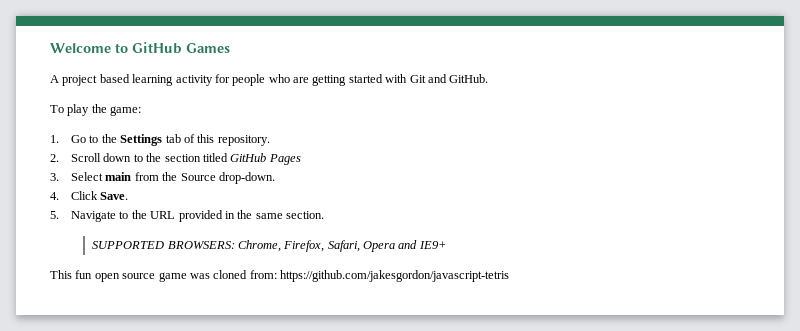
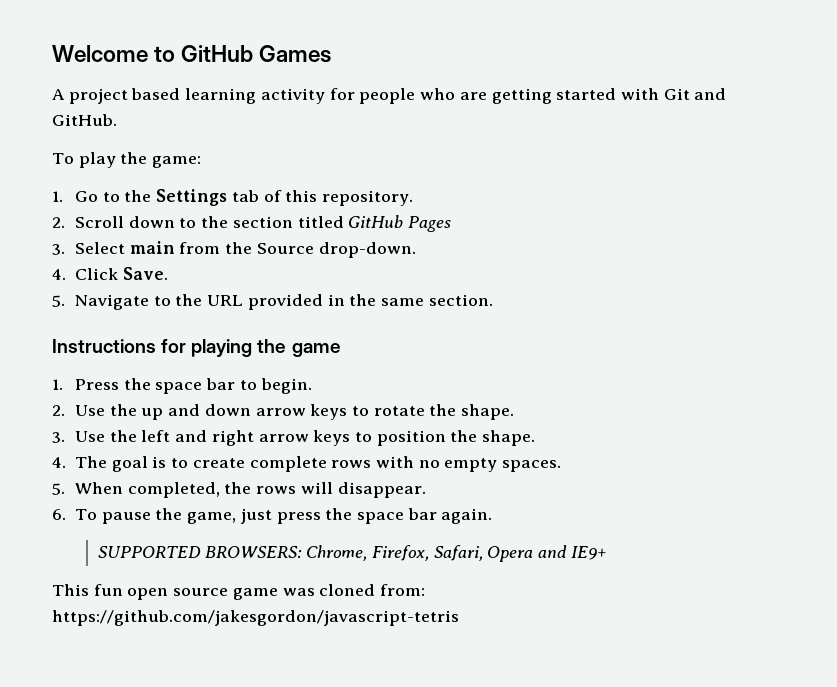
(325, 215) none -> [52,339,341,357] [52,378,312,394] [52,404,515,420] [52,430,536,446] [52,456,562,472] [52,482,426,498] [52,508,493,524] // Instructions for playing the game // 1. Press the space bar to begin. // 2. Use the up and down arrow keys to rotate the shape. // 3. Use the left and right arrow keys to position the shape. // 4. The goal is to create complete rows with no empty spaces. // 5. When completed, the rows will disappear. // 6. To pause the game, just press the space bar again.

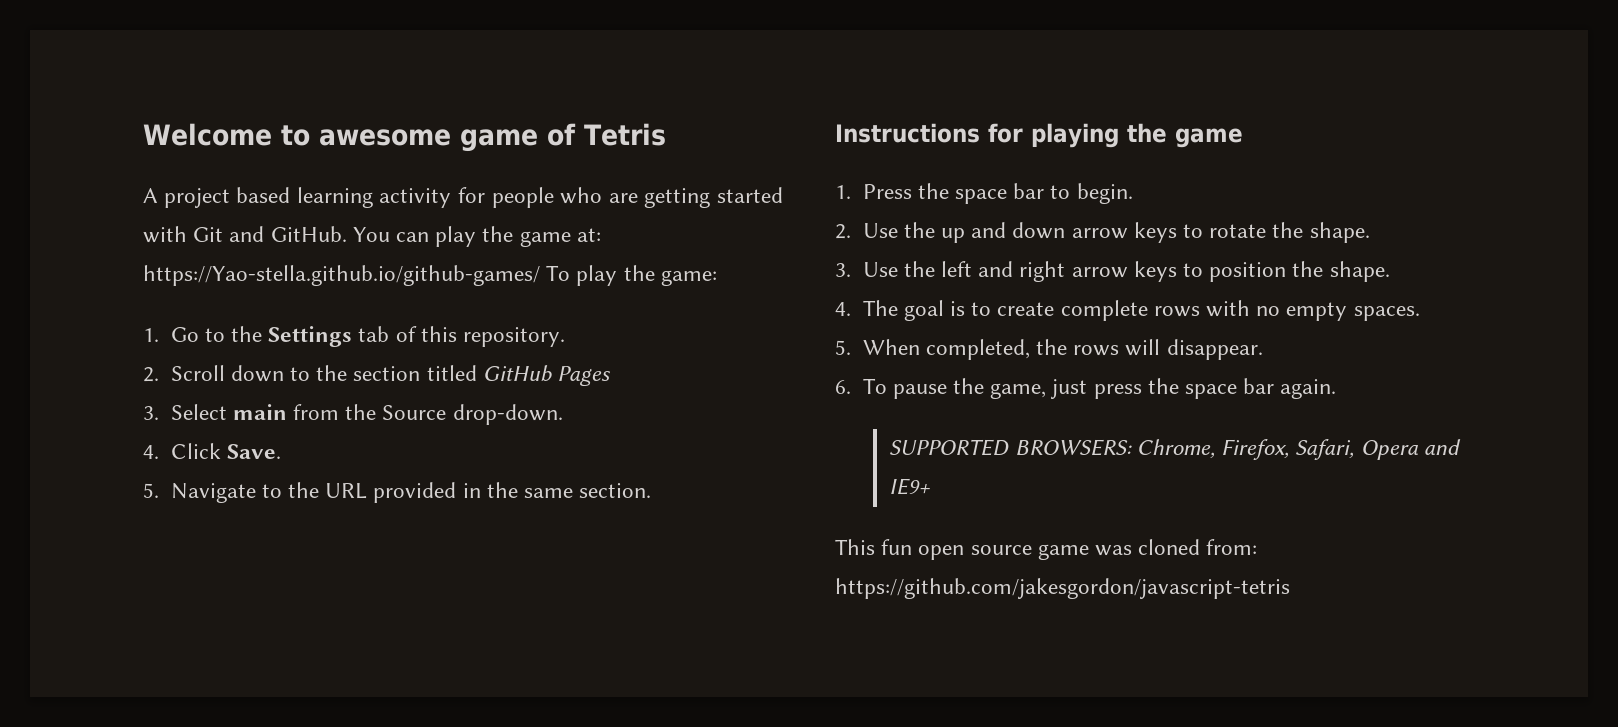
[181,45,332,63] GitHub Games -> [318,123,666,152] awesome game of Tetris
(117, 120) // -> [352,226,601,247] [143,265,540,286] You can play the game at: https://Yao-stella.github.io/github-games/

